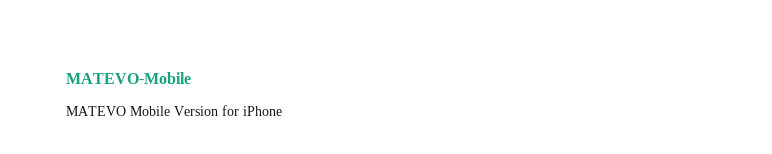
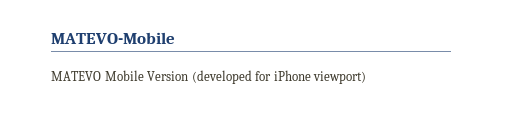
(218, 111) none -> [191,70,252,84] (developed
(282, 111) none -> [313,71,367,84] viewport)

